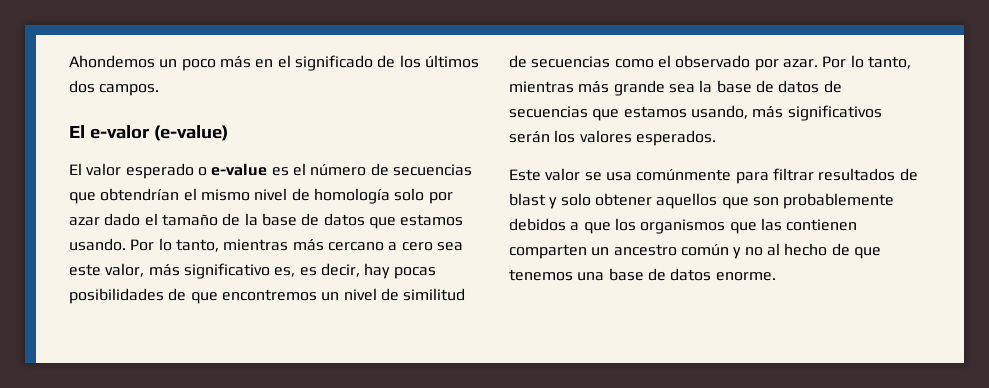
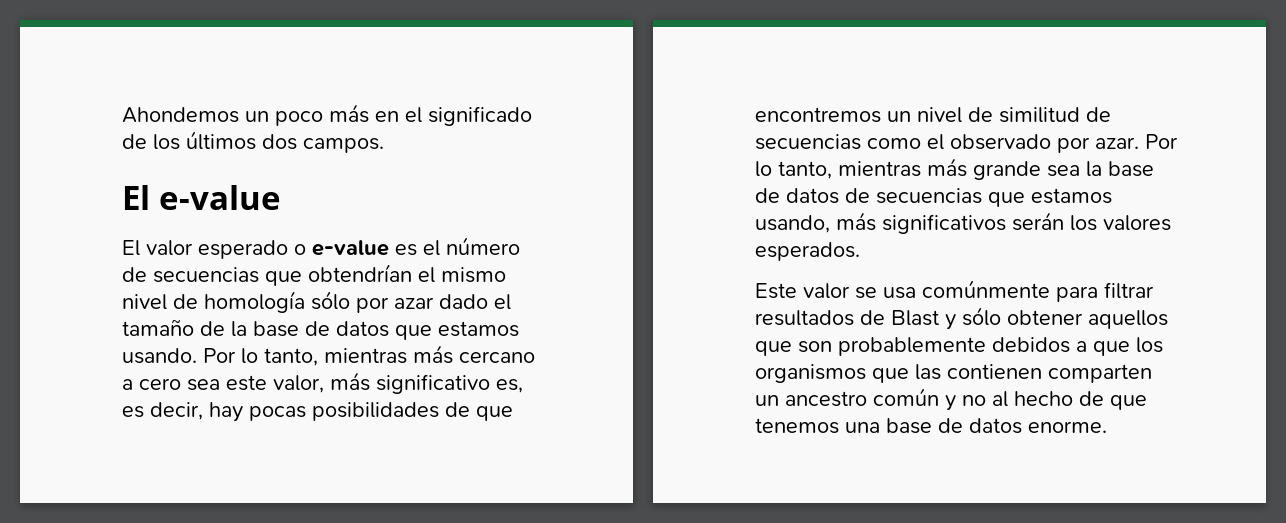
[89,125,228,141] e-valor (e-value) -> [159,185,281,210] e-value
[394,188,425,201] solo -> [311,291,350,310] sólo
[509,193,591,209] blast y solo -> [891,307,1001,330] Blast y sólo

